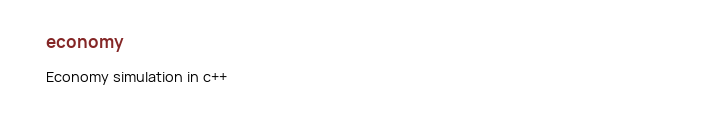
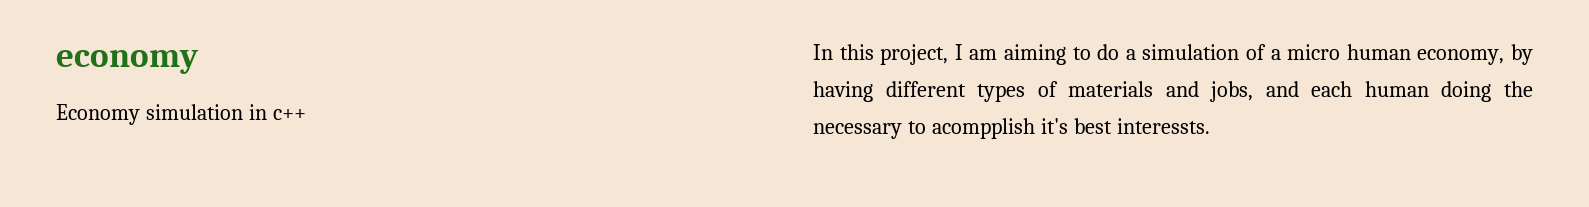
(227, 77) none -> [813,44,1533,65] [813,81,1533,102] [813,118,1210,139] // In this project, I am aiming to do a simulation of a micro human economy, by having different types of materials and jobs, and each human doing the necessary to acompplish it's best interessts.

